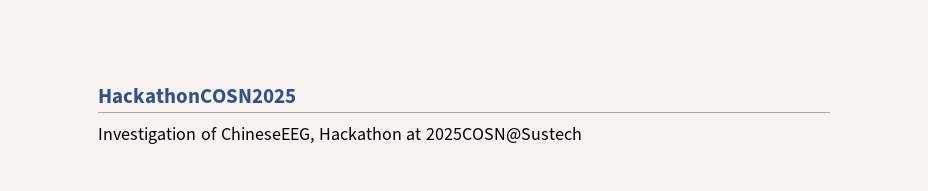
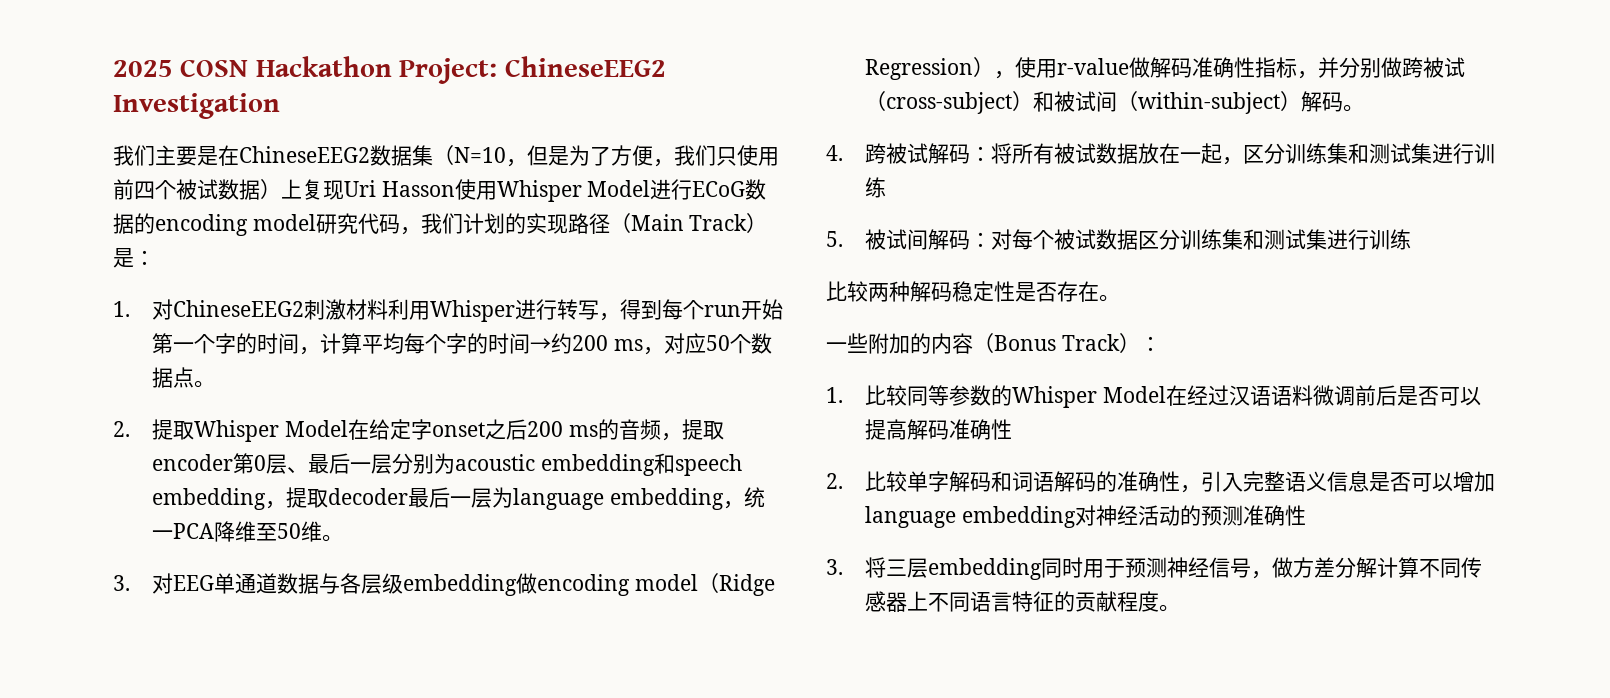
[98,88,296,104] [98,127,583,144] HackathonCOSN2025 // Investigation of ChineseEEG, Hackathon at 2025COSN@Sustech -> [113,56,666,84] [113,93,280,119] [113,145,779,167] [113,179,767,202] [113,213,768,236] [113,248,155,268] [113,299,784,322] [152,333,772,355] [152,367,216,388] [113,419,724,442] [152,453,742,476] [152,487,765,510] [152,521,344,542] [113,573,775,596] [865,57,1466,80] [865,91,1365,114] [826,143,1496,165] [865,177,887,198] [826,229,1412,250] [826,281,1120,302] [826,333,1161,354] [826,385,1481,408] [865,419,1013,440] [826,471,1496,493] [865,505,1306,528] [826,557,1483,580] [865,591,1181,612] 2025 COSN Hackathon Project: ChineseEEG2 Investigation // 我们主要是在ChineseEEG2数据集（N=10，但是为了方便，我们只使用前四个被试数据）上复现Uri Hasson使用Whisper Model进行ECoG数据的encoding model研究代码，我们计划的实现路径（Main Track）是： // 1.对ChineseEEG2刺激材料利用Whisper进行转写，得到每个run开始第一个字的时间，计算平均每个字的时间→约200 ms，对应50个数据点。 // 2.提取Whisper Model在给定字onset之后200 ms的音频，提取encoder第0层、最后一层分别为acoustic embedding和speech embedding，提取decoder最后一层为language embedding，统一PCA降维至50维。 // 3.对EEG单通道数据与各层级embedding做encoding model（Ridge Regression），使用r-value做解码准确性指标，并分别做跨被试（cross-subject）和被试间（within-subject）解码。 // 4.跨被试解码：将所有被试数据放在一起，区分训练集和测试集进行训练 // 5.被试间解码：对每个被试数据区分训练集和测试集进行训练 // 比较两种解码稳定性是否存在。 // 一些附加的内容（Bonus Track）： // 1.比较同等参数的Whisper Model在经过汉语语料微调前后是否可以提高解码准确性 // 2.比较单字解码和词语解码的准确性，引入完整语义信息是否可以增加language embedding对神经活动的预测准确性 // 3.将三层embedding同时用于预测神经信号，做方差分解计算不同传感器上不同语言特征的贡献程度。

